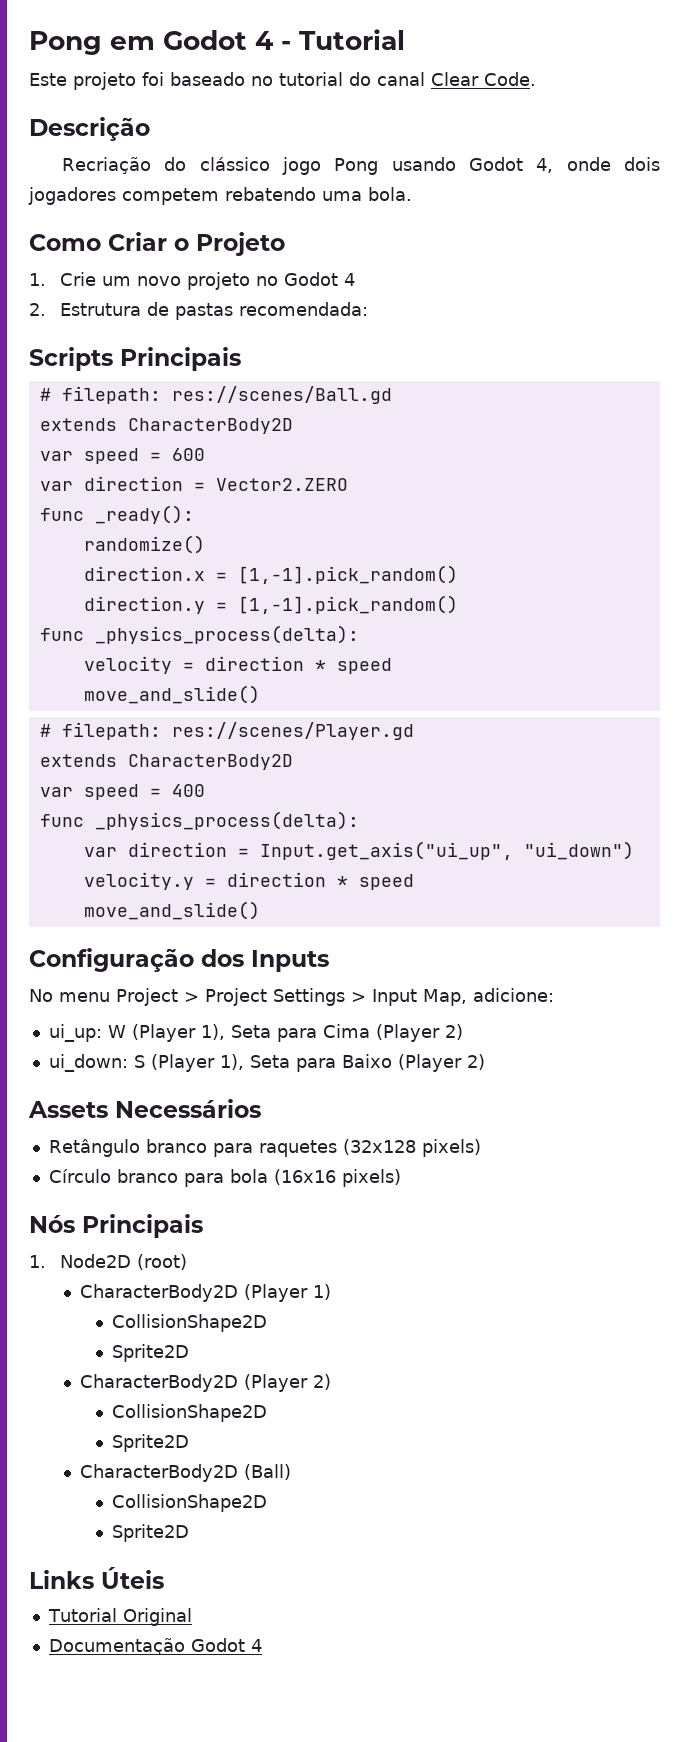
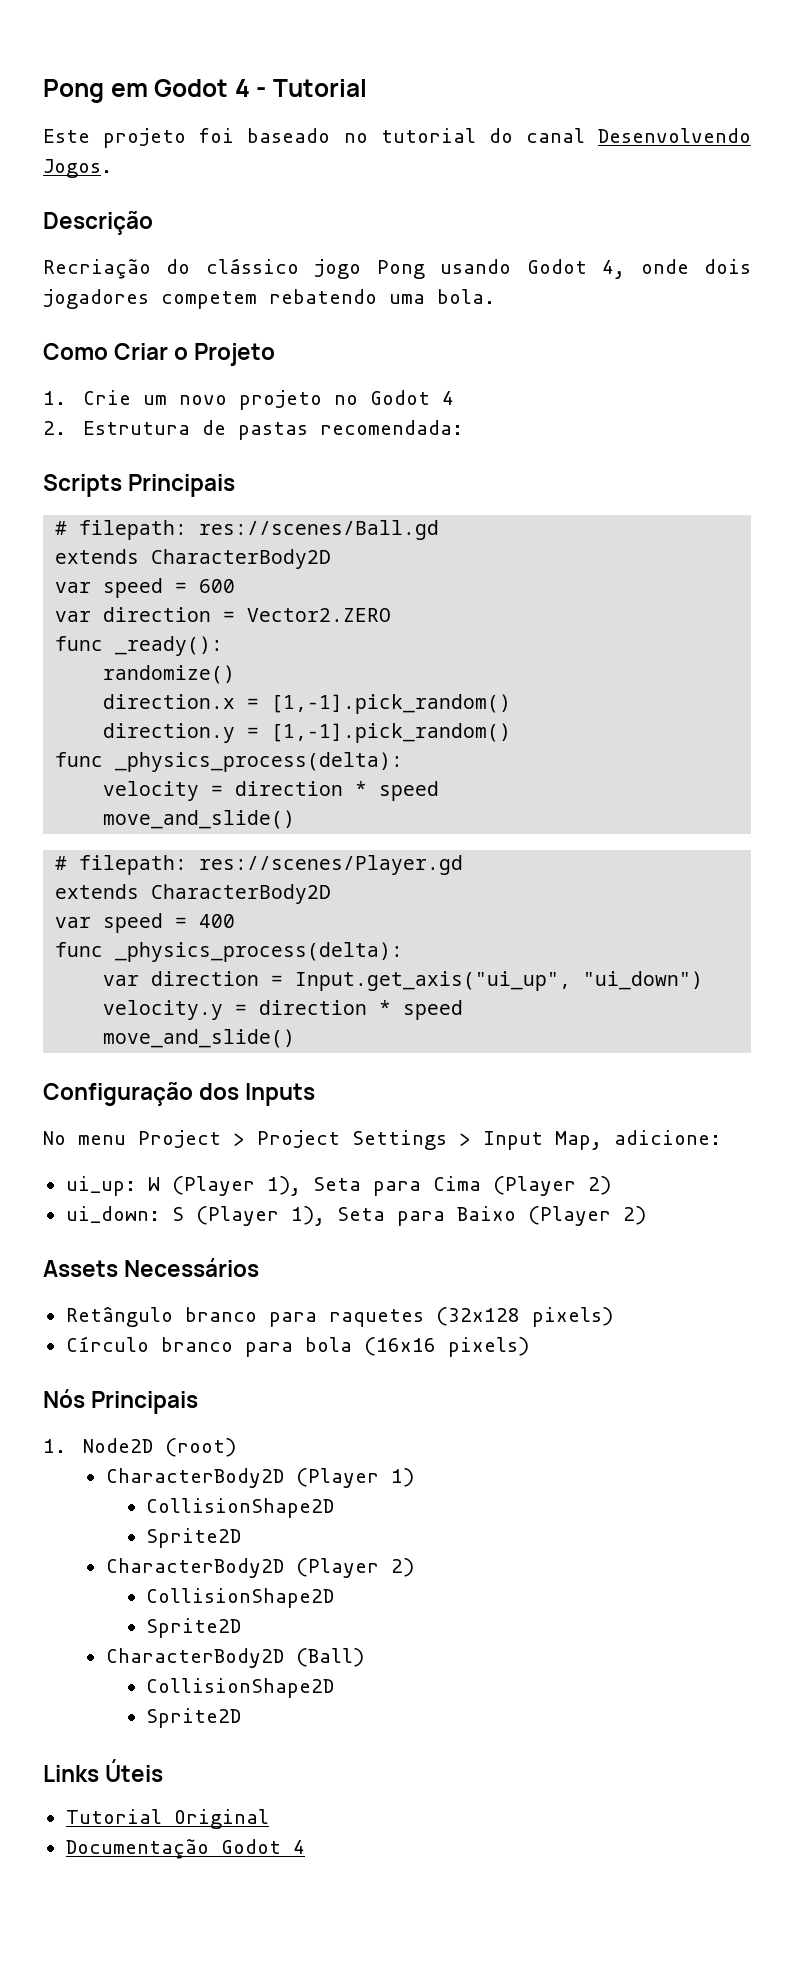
[431,72,536,86] Clear Code. -> [598,128,751,143] [43,159,112,178] Desenvolvendo Jogos.

